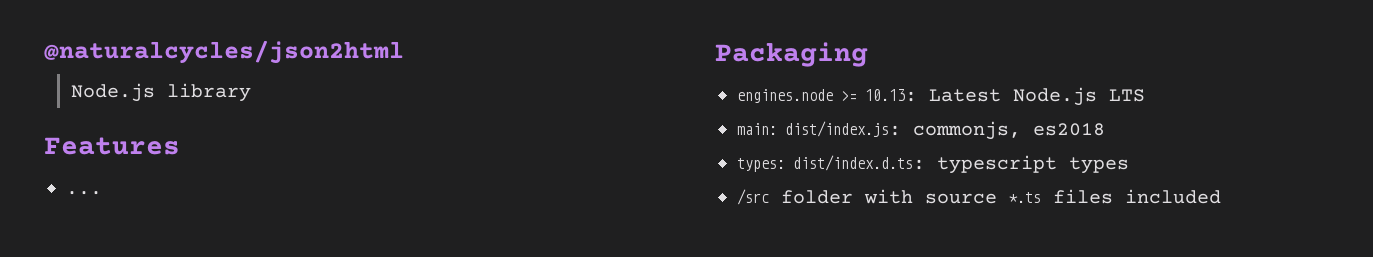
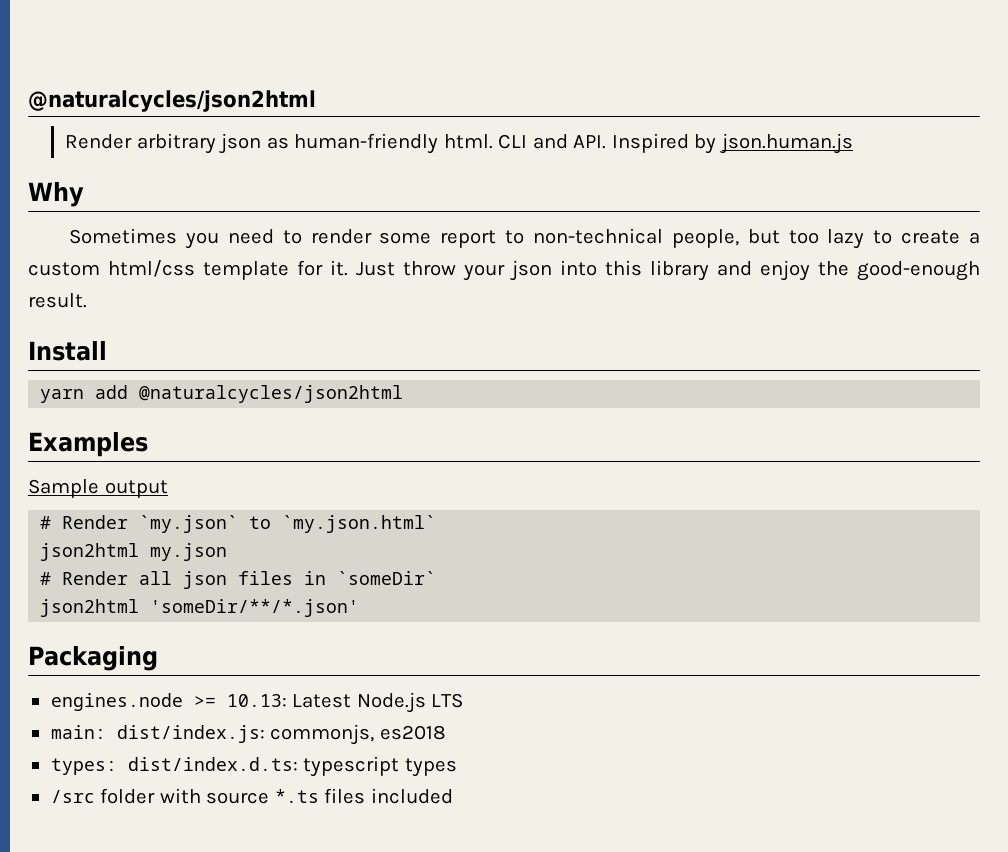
[44,40,404,64] [70,83,251,102] [44,137,180,155] [66,191,102,195] @naturalcycles/json2html // Node.js library // Features // ... -> [28,90,316,112] [65,133,853,154] [28,182,84,207] [69,228,980,249] [28,260,980,281] [28,293,87,308] [28,341,107,361] [40,385,404,403] [28,432,148,457] [28,479,168,498] [40,515,437,533] [40,543,228,561] [40,571,437,589] [40,599,360,617] @naturalcycles/json2html // Render arbitrary json as human-friendly html. CLI and API. Inspired by json.human.js // Why // Sometimes you need to render some report to non-technical people, but too lazy to create a custom html/css template for it. Just throw your json into this library and enjoy the good-enough result. // Install // yarn add @naturalcycles/json2html // Examples // Sample output // # Render `my.json` to `my.json.html` // json2html my.json // # Render all json files in `someDir` // json2html 'someDir/**/*.json'

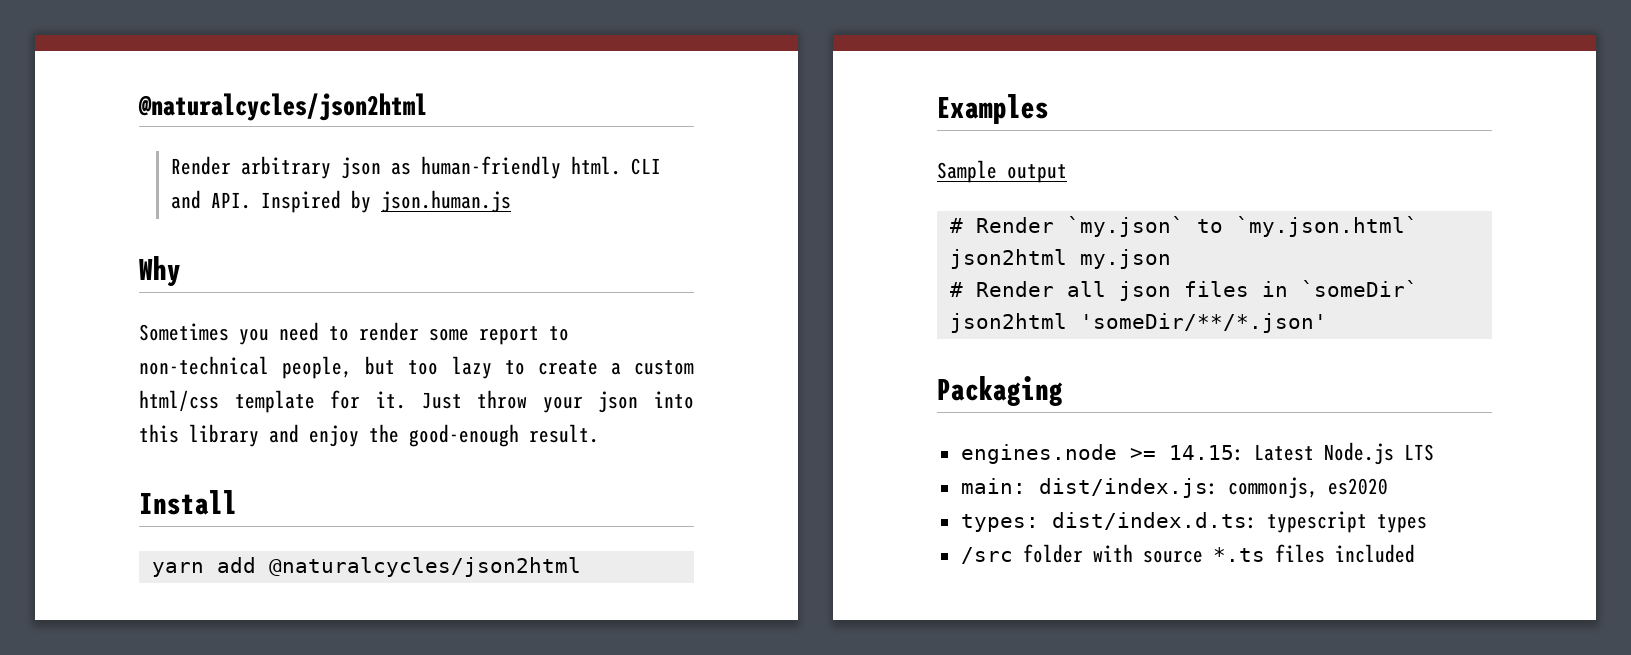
[226,694,287,707] 10.13: -> [1168,445,1244,461] 14.15:
[379,725,446,740] es2018 -> [1327,478,1388,495] es2020

